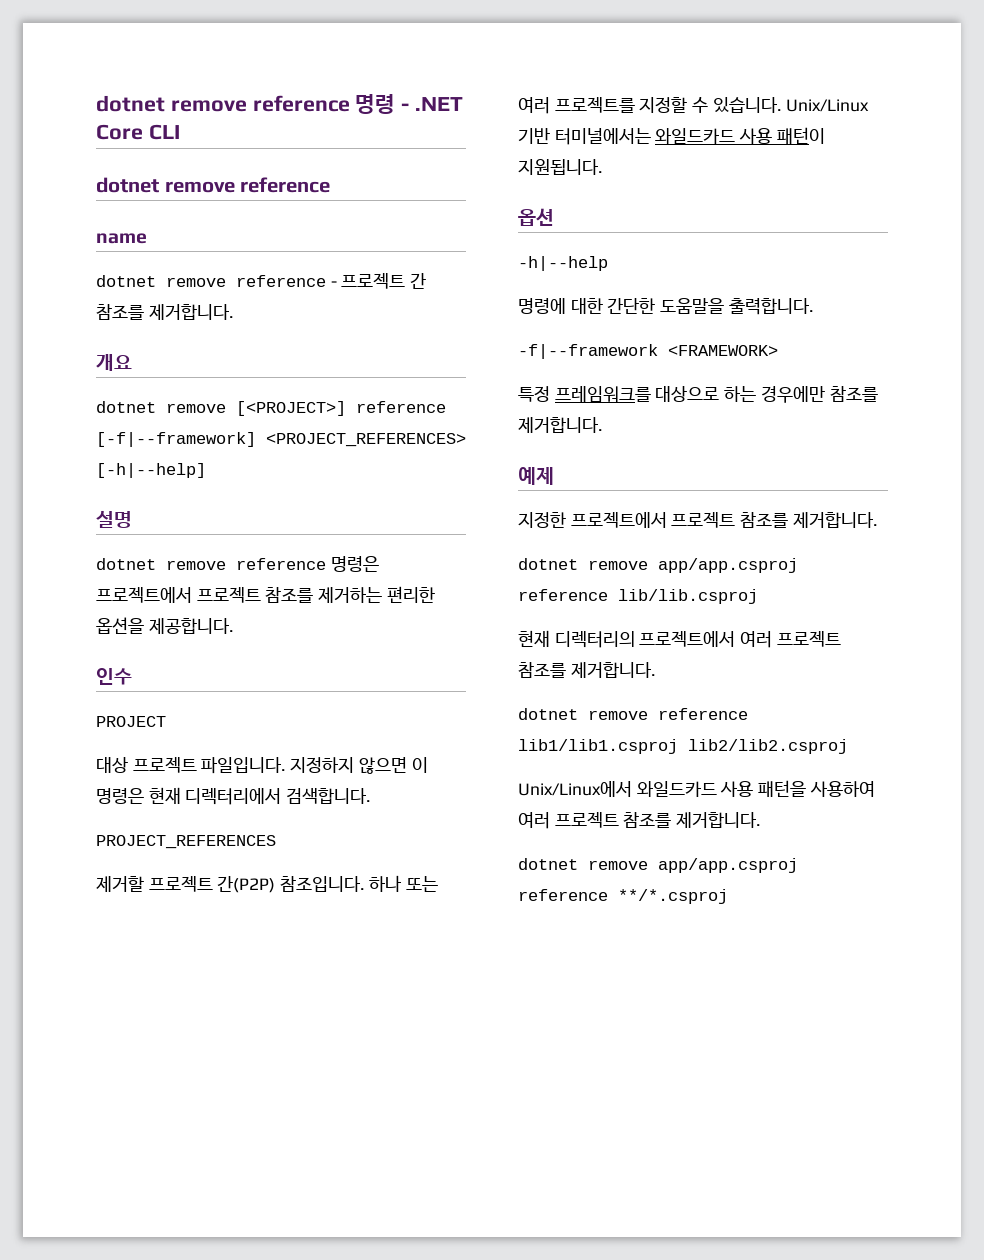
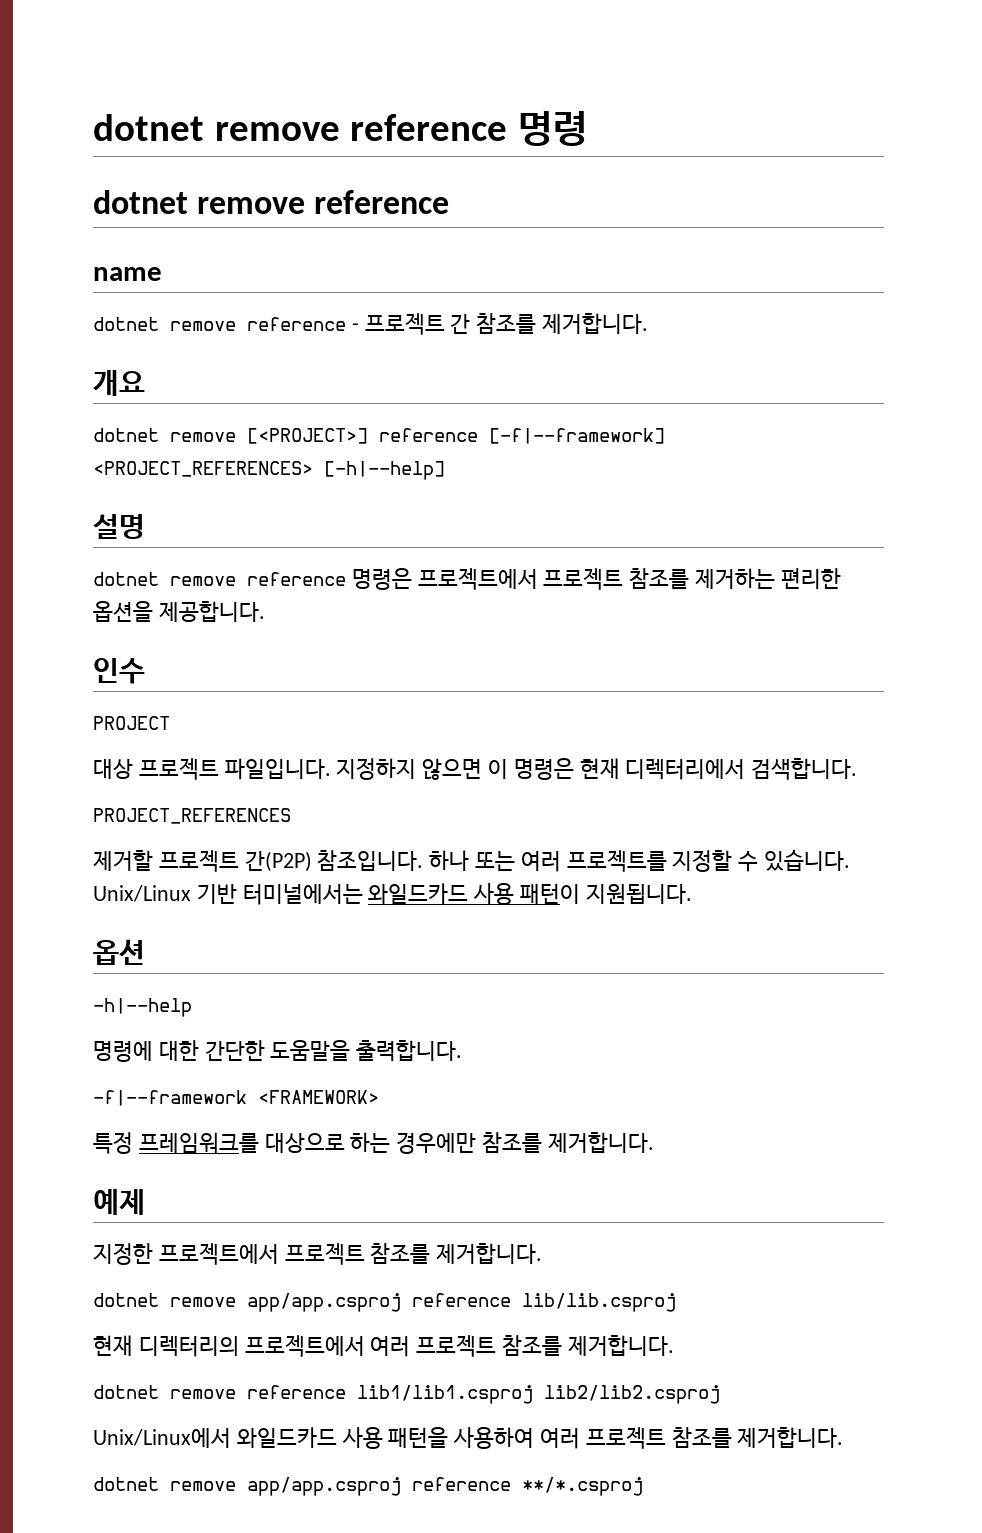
[401,97,464,111] [96,124,180,140] - .NET Core CLI -> (588, 128) none

